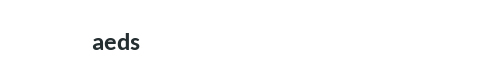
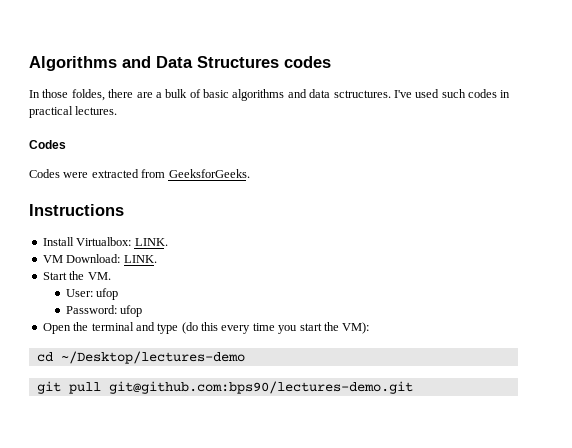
[92,33,140,50] aeds -> [29,56,331,71] [29,89,511,101] [29,106,118,118] [29,140,66,149] [29,169,250,178] [29,204,124,216] [42,237,168,246] [42,254,157,263] [42,271,111,280] [65,288,119,300] [65,305,143,317] [42,322,370,334] [36,351,245,364] [36,381,413,394] Algorithms and Data Structures codes // In those foldes, there are a bulk of basic algorithms and data sctructures. I've used such codes in practical lectures. // Codes // Codes were extracted from GeeksforGeeks. // Instructions // Install Virtualbox: LINK. // VM Download: LINK. // Start the VM. // User: ufop // Password: ufop // Open the terminal and type (do this every time you start the VM): // cd ~/Desktop/lectures-demo // git pull git@github.com:bps90/lectures-demo.git

